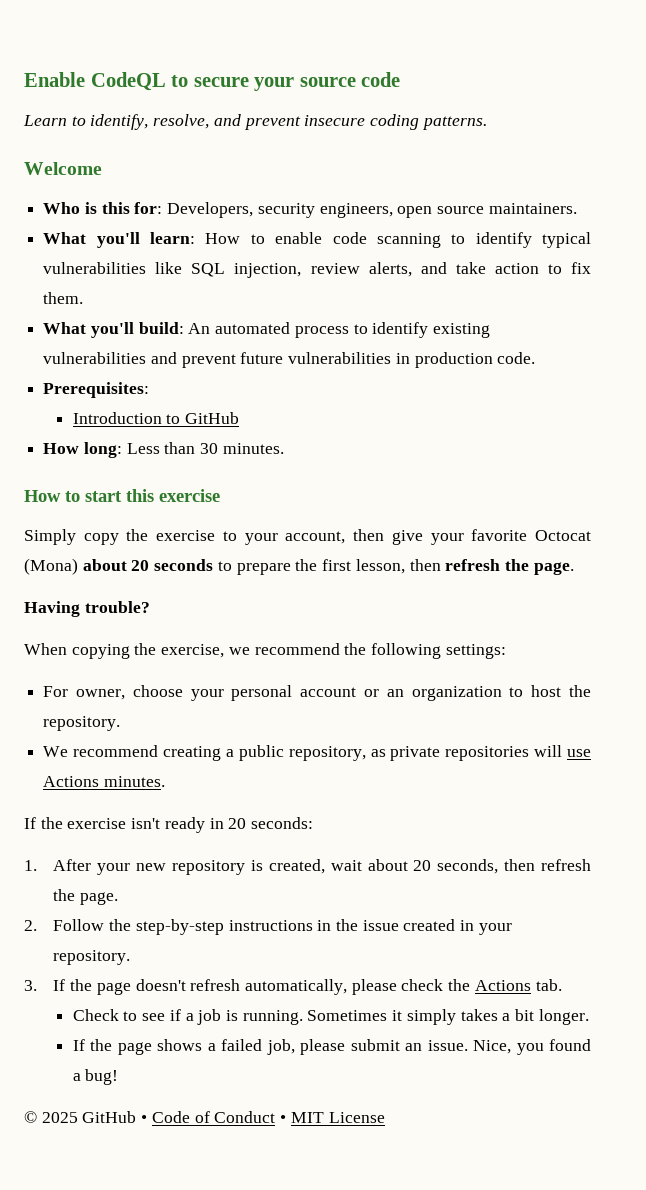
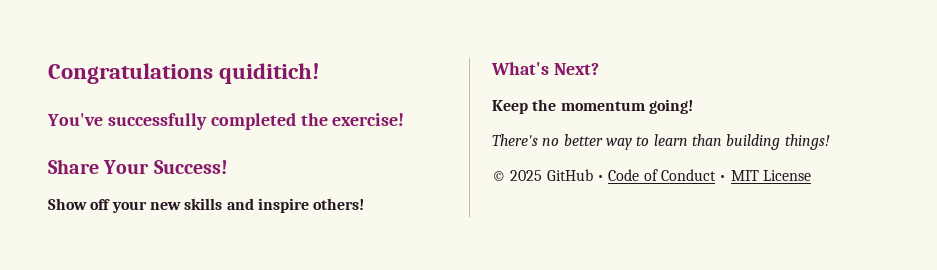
[24,72,401,91] [23,114,487,130] [24,162,102,175] [43,202,577,218] [43,232,591,248] [43,262,591,278] [43,292,84,304] [43,322,491,338] [43,352,536,368] [43,382,150,398] [72,412,240,424] [43,442,284,458] [24,489,220,502] [24,529,591,545] [24,558,574,575] [24,601,150,617] [24,643,506,659] [43,685,591,701] [43,716,121,731] [43,745,591,761] [43,776,165,787] [24,817,314,833] [24,859,592,875] [53,889,119,905] [24,919,512,935] [53,950,131,965] [24,979,562,995] [72,1009,589,1025] [72,1039,592,1055] [72,1069,119,1085] Enable CodeQL to secure your source code // Learn to identify, resolve, and prevent insecure coding patterns. // Welcome // Who is this for: Developers, security engineers, open source maintainers. // What you'll learn: How to enable code scanning to identify typical vulnerabilities like SQL injection, review alerts, and take action to fix them. // What you'll build: An automated process to identify existing vulnerabilities and prevent future vulnerabilities in production code. // Prerequisites: // Introduction to GitHub // How long: Less than 30 minutes. // How to start this exercise // Simply copy the exercise to your account, then give your favorite Octocat (Mona) about 20 seconds to prepare the first lesson, then refresh the page. // Having trouble? // When copying the exercise, we recommend the following settings: // For owner, choose your personal account or an organization to host the repository. // We recommend creating a public repository, as private repositories will use Actions minutes. // If the exercise isn't ready in 20 seconds: // 1. After your new repository is created, wait about 20 seconds, then refresh the page. // 2. Follow the step-by-step instructions in the issue created in your repository. // 3. If the page doesn't refresh automatically, please check the Actions tab. // Check to see if a job is running. Sometimes it simply takes a bit longer. // If the page shows a failed job, please submit an issue. Nice, you found a bug! -> [48,63,321,84] [47,113,405,130] [48,159,228,174] [48,198,365,213] [491,62,599,75] [492,99,693,114] [492,134,830,150] Congratulations quiditich! // You've successfully completed the exercise! // Share Your Success! // Show off your new skills and inspire others! // What's Next? // Keep the momentum going! // There's no better way to learn than building things!

